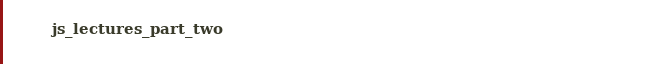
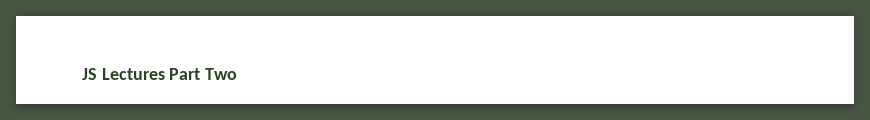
[50,23,223,38] js_lectures_part_two -> [82,68,238,80] JS Lectures Part Two

